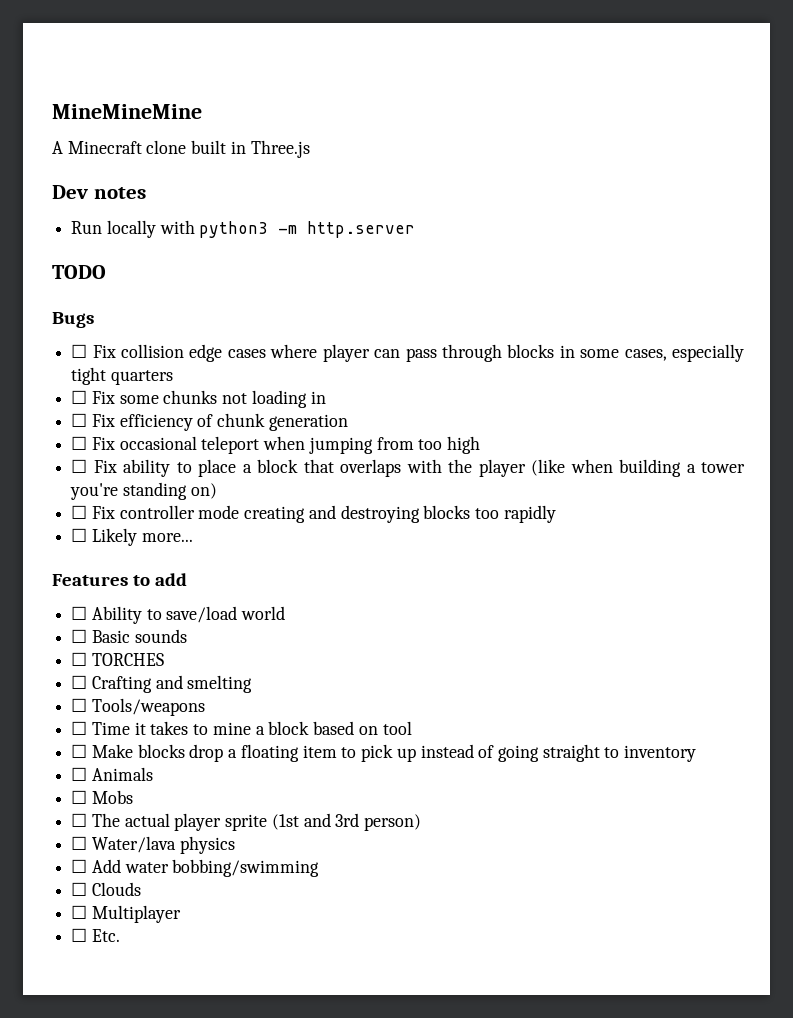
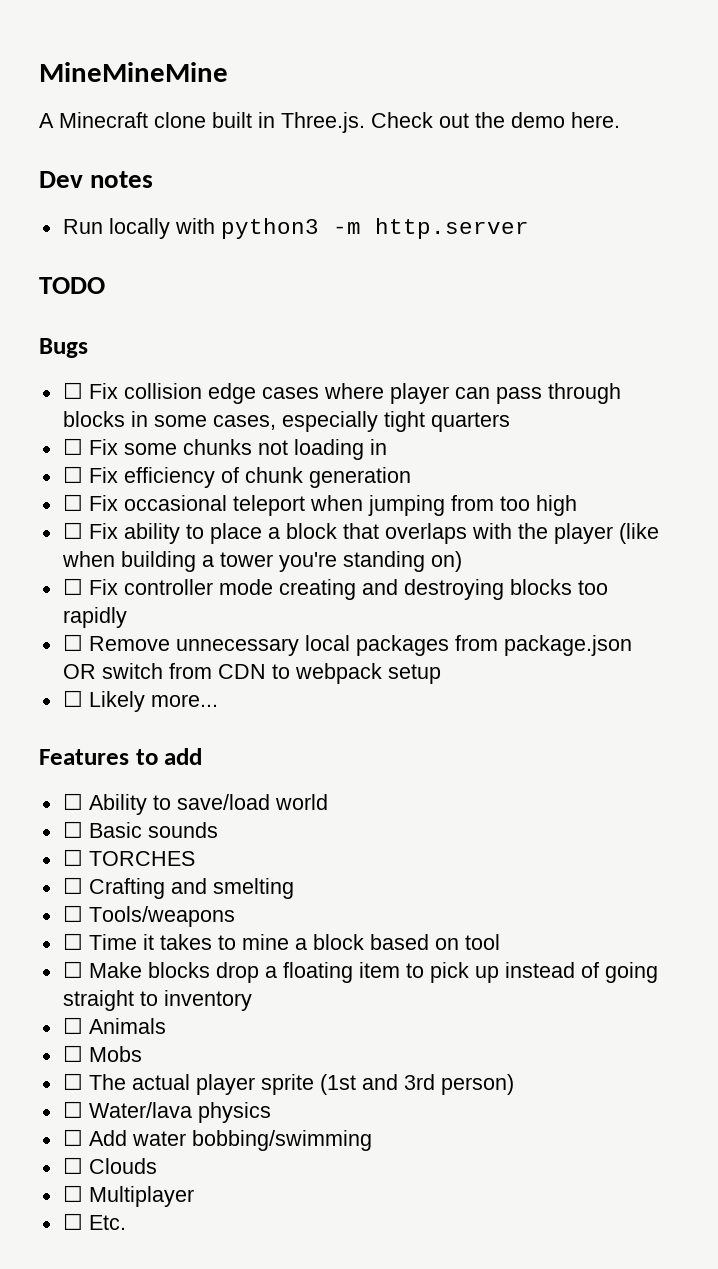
[250,140,310,158] Three.js -> [281,112,620,133] Three.js. Check out the demo here.
(556, 514) none -> [62,634,632,656] [62,663,441,684] // ☐ Remove unnecessary local packages from package.json OR switch from CDN to webpack setup

